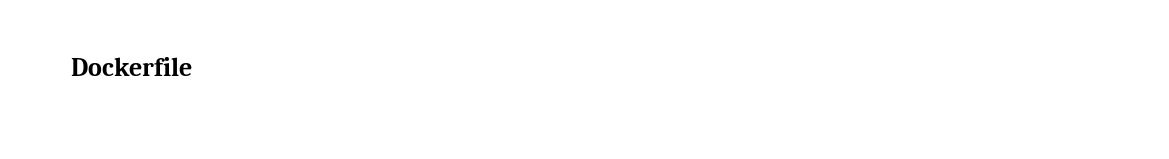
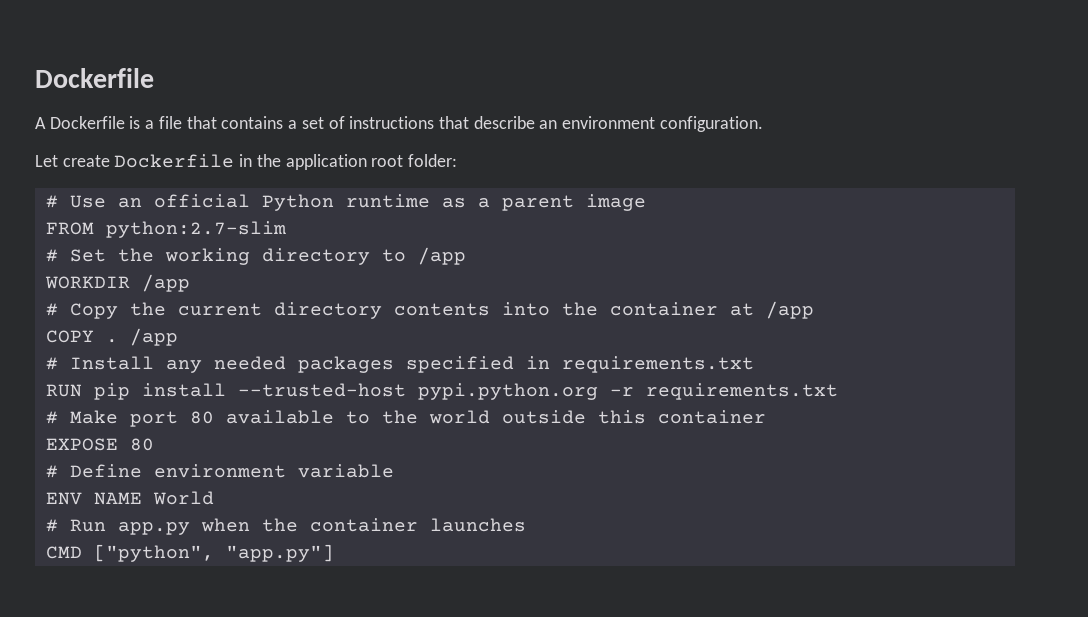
[71,57,192,76] Dockerfile -> [35,68,154,88] [35,116,763,132] [35,154,458,170] [45,194,646,211] [45,221,286,238] [45,247,466,265] [44,274,190,292] [45,301,814,319] [45,328,178,346] [45,356,754,373] [45,383,838,400] [45,410,766,427] [45,438,154,451] [45,464,394,478] [45,491,214,505] [45,518,526,535] [45,544,334,562] Dockerfile // A Dockerfile is a file that contains a set of instructions that describe an environment configuration. // Let create Dockerfile in the application root folder: // # Use an official Python runtime as a parent image // FROM python:2.7-slim // # Set the working directory to /app // WORKDIR /app // # Copy the current directory contents into the container at /app // COPY . /app // # Install any needed packages specified in requirements.txt // RUN pip install --trusted-host pypi.python.org -r requirements.txt // # Make port 80 available to the world outside this container // EXPOSE 80 // # Define environment variable // ENV NAME World // # Run app.py when the container launches // CMD ["python", "app.py"]

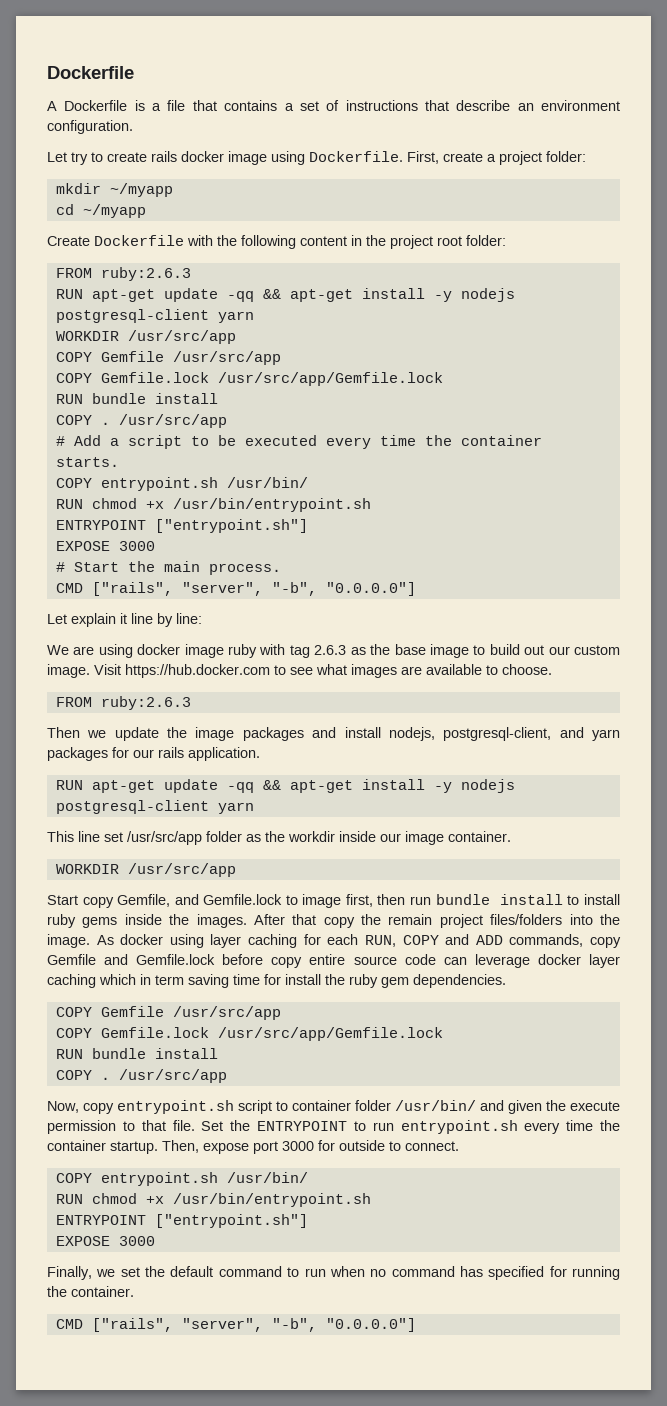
[62,154,235,168] create Dockerfile -> [71,151,586,165] [55,183,173,197] [55,204,146,218] [47,235,347,249] try to create rails docker image using Dockerfile. First, create a project folder: // mkdir ~/myapp // cd ~/myapp // Create Dockerfile with the following content
[285,154,367,170] application -> [390,235,433,249] project
[45,194,646,211] [45,221,286,238] [45,247,466,265] [44,274,190,292] [45,301,814,319] [45,328,178,346] [45,356,754,373] [45,383,838,400] [45,410,766,427] [45,438,154,451] [45,464,394,478] [45,491,214,505] [45,518,526,535] [45,544,334,562] # Use an official Python runtime as a parent image // FROM python:2.7-slim // # Set the working directory to /app // WORKDIR /app // # Copy the current directory contents into the container at /app // COPY . /app // # Install any needed packages specified in requirements.txt // RUN pip install --trusted-host pypi.python.org -r requirements.txt // # Make port 80 available to the world outside this container // EXPOSE 80 // # Define environment variable // ENV NAME World // # Run app.py when the container launches // CMD ["python", "app.py"] -> [55,267,191,281] [55,288,515,302] [55,309,254,323] [55,330,236,344] [55,351,281,365] [55,372,443,386] [55,393,218,404] [55,414,227,428] [55,435,542,449] [55,457,119,467] [55,477,308,491] [55,498,371,512] [55,519,308,533] [55,541,155,551] [55,561,281,575] [55,582,416,596] [47,613,202,627] [47,644,621,658] [47,664,552,678] [55,696,191,710] [47,727,620,741] [47,747,260,761] [55,779,515,793] [55,800,254,814] [47,831,511,845] [55,863,236,877] [47,894,620,908] [47,914,620,928] [47,934,622,948] [47,954,620,968] [47,974,506,988] [55,1006,281,1020] [55,1027,443,1041] [55,1048,218,1059] [55,1069,227,1083] [47,1100,620,1114] [47,1120,620,1134] [47,1140,459,1154] [55,1172,308,1186] [55,1193,371,1207] [55,1214,308,1228] [55,1236,155,1246] [47,1266,620,1280] [47,1286,134,1297] [55,1318,416,1332] FROM ruby:2.6.3 // RUN apt-get update -qq && apt-get install -y nodejs postgresql-client yarn // WORKDIR /usr/src/app // COPY Gemfile /usr/src/app // COPY Gemfile.lock /usr/src/app/Gemfile.lock // RUN bundle install // COPY . /usr/src/app // # Add a script to be executed every time the container starts. // COPY entrypoint.sh /usr/bin/ // RUN chmod +x /usr/bin/entrypoint.sh // ENTRYPOINT ["entrypoint.sh"] // EXPOSE 3000 // # Start the main process. // CMD ["rails", "server", "-b", "0.0.0.0"] // Let explain it line by line: // We are using docker image ruby with tag 2.6.3 as the base image to build out our custom image. Visit https://hub.docker.com to see what images are available to choose. // FROM ruby:2.6.3 // Then we update the image packages and install nodejs, postgresql-client, and yarn packages for our rails application. // RUN apt-get update -qq && apt-get install -y nodejs postgresql-client yarn // This line set /usr/src/app folder as the workdir inside our image container. // WORKDIR /usr/src/app // Start copy Gemfile, and Gemfile.lock to image first, then run bundle install to install ruby gems inside the images. After that copy the remain project files/folders into the image. As docker using layer caching for each RUN, COPY and ADD commands, copy Gemfile and Gemfile.lock before copy entire source code can leverage docker layer caching which in term saving time for install the ruby gem dependencies. // COPY Gemfile /usr/src/app // COPY Gemfile.lock /usr/src/app/Gemfile.lock // RUN bundle install // COPY . /usr/src/app // Now, copy entrypoint.sh script to container folder /usr/bin/ and given the execute permission to that file. Set the ENTRYPOINT to run entrypoint.sh every time the container startup. Then, expose port 3000 for outside to connect. // COPY entrypoint.sh /usr/bin/ // RUN chmod +x /usr/bin/entrypoint.sh // ENTRYPOINT ["entrypoint.sh"] // EXPOSE 3000 // Finally, we set the default command to run when no command has specified for running the container. // CMD ["rails", "server", "-b", "0.0.0.0"]

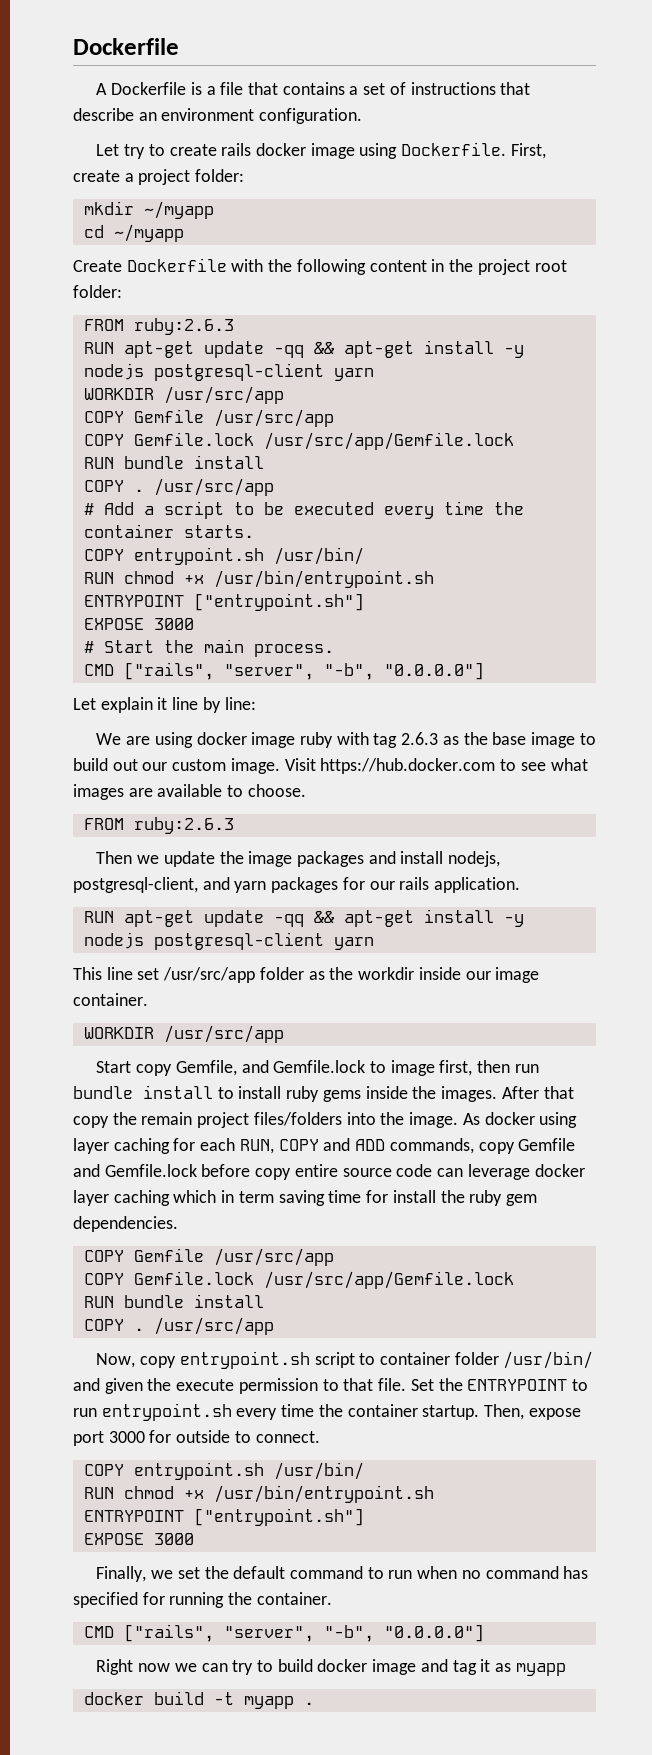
(416, 1325) none -> [96,1659,566,1676] [83,1691,314,1709] // Right now we can try to build docker image and tag it as myapp // docker build -t myapp .

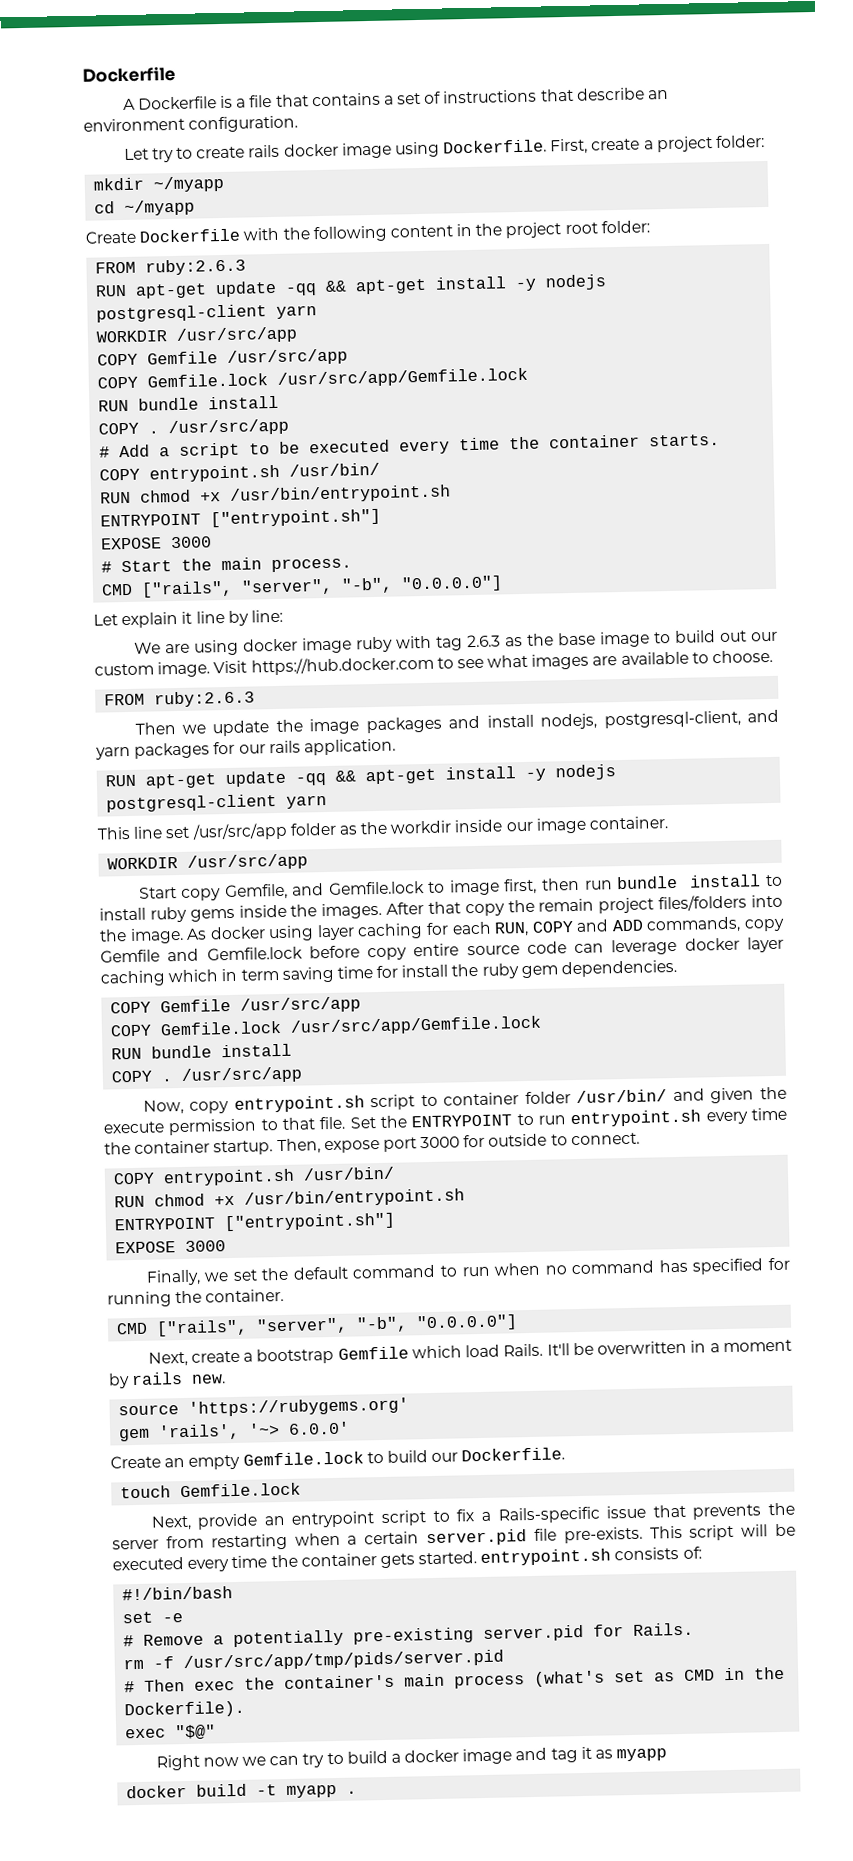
(484, 1633) none -> [147,1339,792,1367] [108,1372,227,1389] [118,1397,410,1417] [119,1421,351,1442] [110,1447,566,1470] [120,1482,302,1499] [150,1502,796,1531] [112,1523,797,1551] [112,1546,702,1572] [122,1586,234,1601] [122,1611,184,1624] [123,1622,695,1648] [123,1649,505,1672] [124,1666,786,1693] [124,1700,246,1719] [125,1724,217,1741] // Next, create a bootstrap Gemfile which load Rails. It'll be overwritten in a moment by rails new. // source 'https://rubygems.org' // gem 'rails', '~> 6.0.0' // Create an empty Gemfile.lock to build our Dockerfile. // touch Gemfile.lock // Next, provide an entrypoint script to fix a Rails-specific issue that prevents the server from restarting when a certain server.pid file pre-exists. This script will be executed every time the container gets started. entrypoint.sh consists of: // #!/bin/bash // set -e // # Remove a potentially pre-existing server.pid for Rails. // rm -f /usr/src/app/tmp/pids/server.pid // # Then exec the container's main process (what's set as CMD in the Dockerfile). // exec "$@"
(313, 1665) none -> [390,1753,401,1763] a

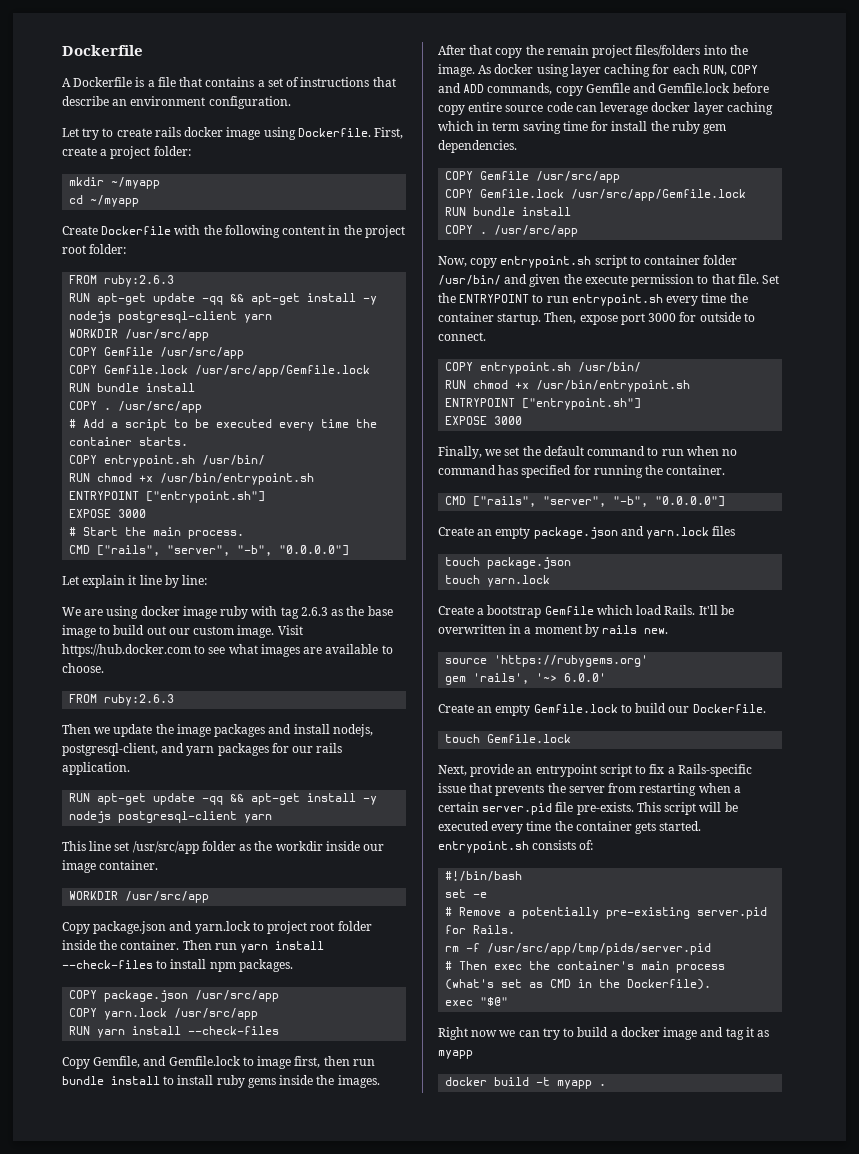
[138,887,222,901] Start copy -> [62,921,372,934] [62,940,325,953] [62,959,293,972] [69,990,280,1002] [69,1008,259,1020] [69,1026,280,1038] [62,1057,90,1069] Copy package.json and yarn.lock to project root folder inside the container. Then run yarn install --check-files to install npm packages. // COPY package.json /usr/src/app // COPY yarn.lock /usr/src/app // RUN yarn install --check-files // Copy
[147,1350,240,1367] Next, create -> [438,526,736,539] [445,557,572,569] [445,575,551,587] [438,606,474,615] Create an empty package.json and yarn.lock files // touch package.json // touch yarn.lock // Create

